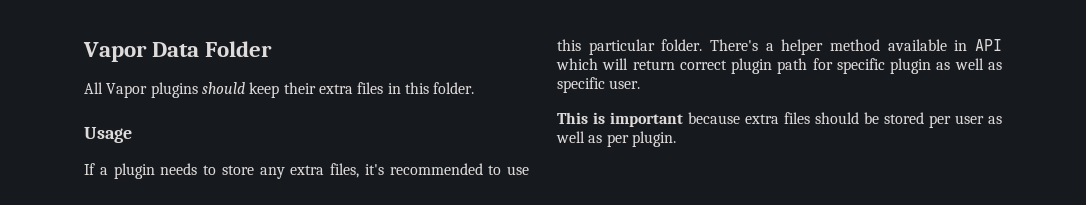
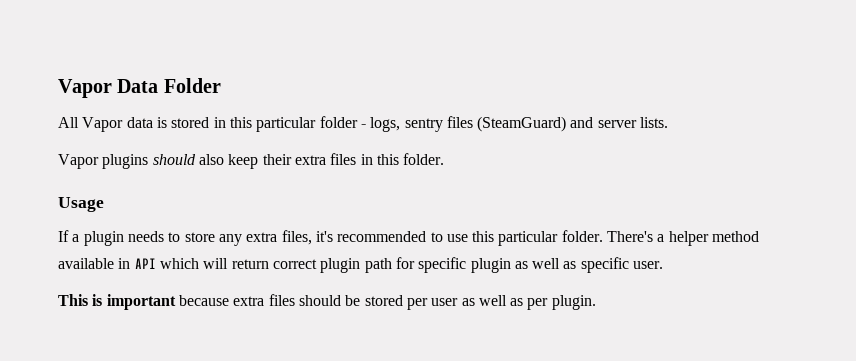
(148, 90) none -> [126,116,669,132] [58,154,99,169] data is stored in this particular folder - logs, sentry files (SteamGuard) and server lists. // Vapor
(245, 88) none -> [198,154,224,165] also

